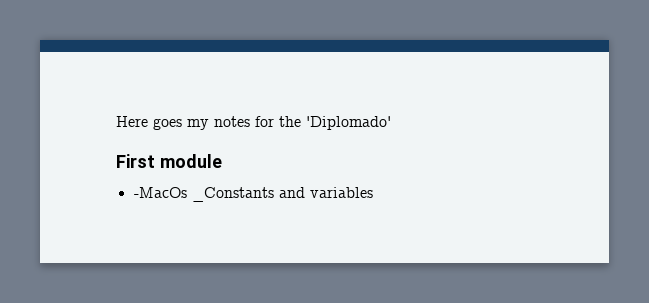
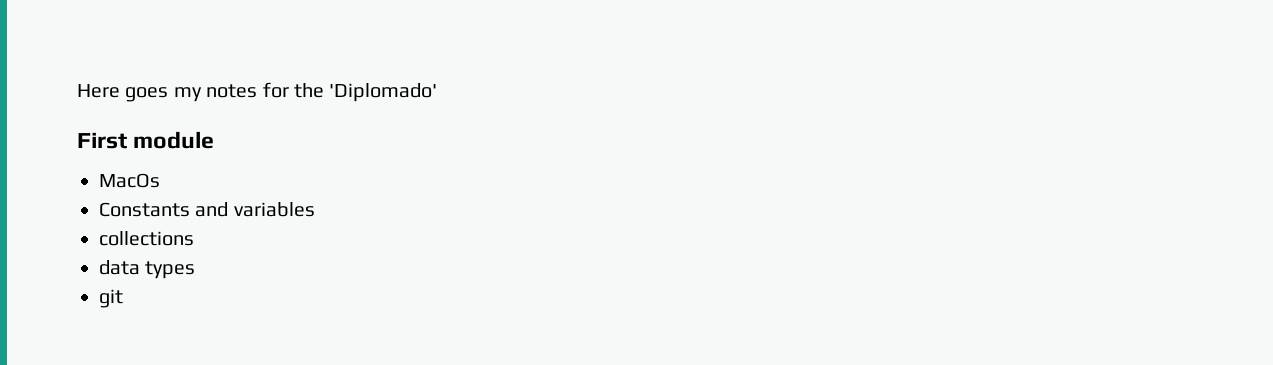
[133,187,274,202] -MacOs _Constants -> [99,173,160,188] [99,202,190,217] MacOs // Constants
(373, 192) none -> [99,231,194,246] [99,260,196,279] [99,289,123,308] // collections // data types // git

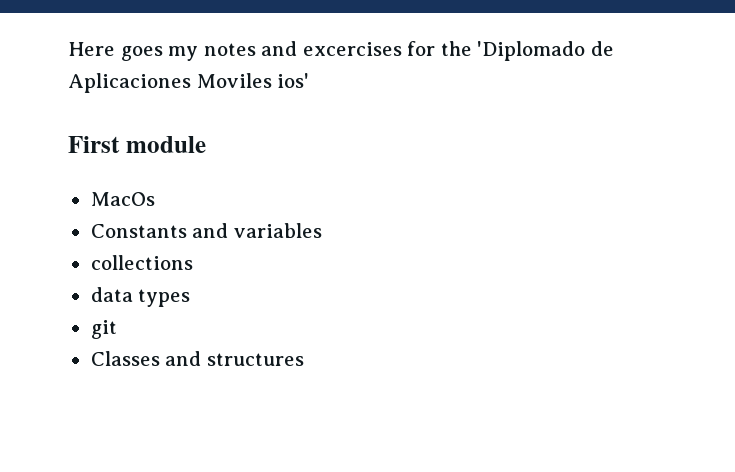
[262,82,438,102] for the 'Diplomado' -> [261,41,614,61] [68,73,310,93] and excercises for the 'Diplomado de Aplicaciones Moviles ios'
(123, 298) none -> [90,351,304,366] // Classes and structures

